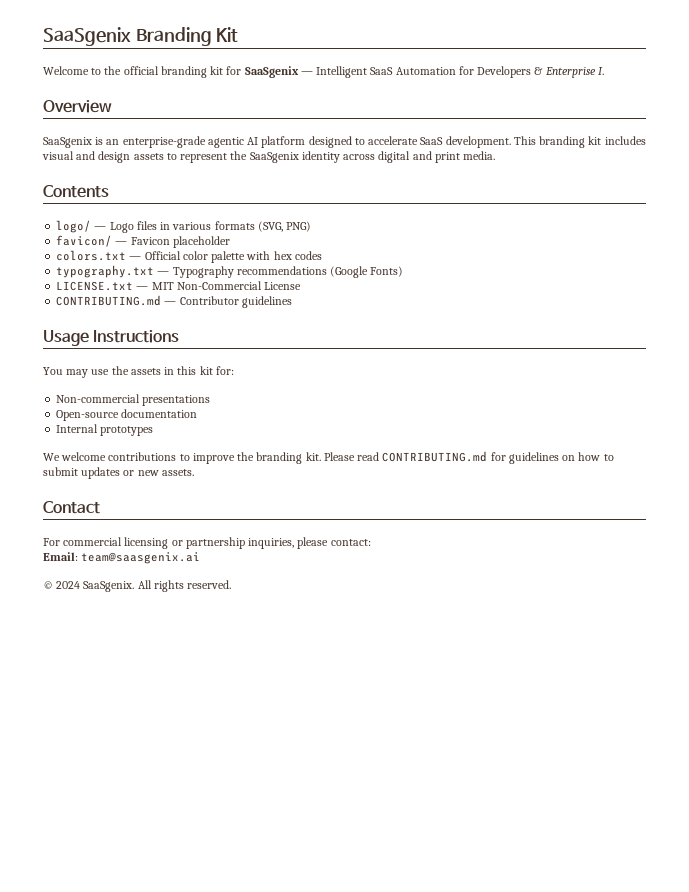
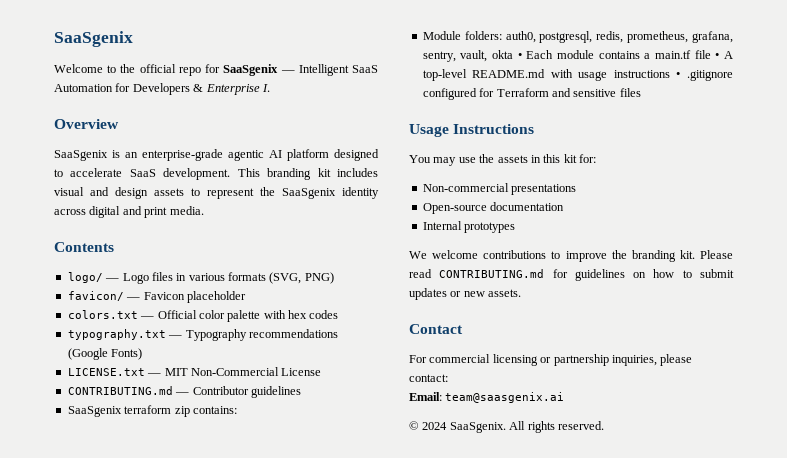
[43,27,239,46] SaaSgenix Branding Kit -> [54,31,133,47] SaaSgenix
[160,66,224,78] branding kit -> [178,67,201,76] repo
(292, 302) none -> [67,405,237,417] [422,31,733,43] [422,50,733,62] [422,69,733,81] [422,88,641,100] // SaaSgenix terraform zip contains: // Module folders: auth0, postgresql, redis, prometheus, grafana, sentry, vault, okta • Each module contains a main.tf file • A top-level README.md with usage instructions • .gitignore configured for Terraform and sensitive files

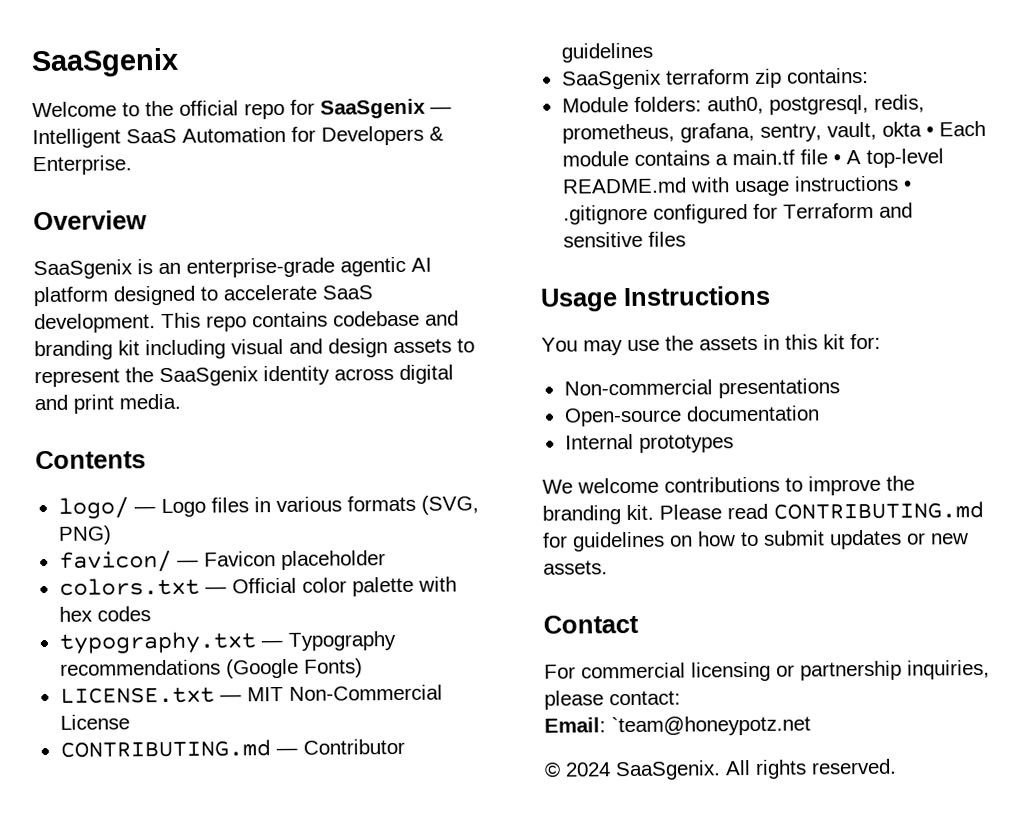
[205,84,270,95] Enterprise I. -> [32,155,132,176] Enterprise.
(260, 172) none -> [206,310,459,332] repo contains codebase and
[337,168,378,177] includes -> [145,339,226,360] including
[445,392,565,403] team@saasgenix.ai -> [611,715,811,737] `team@honeypotz.net

